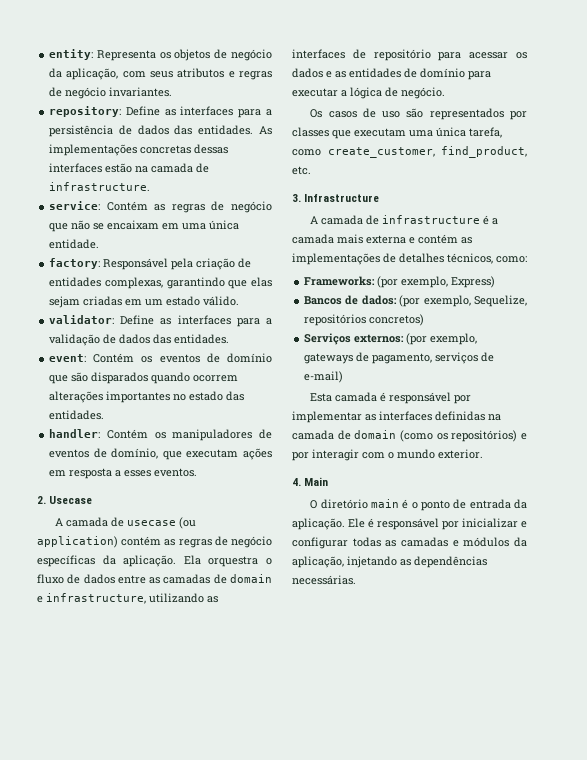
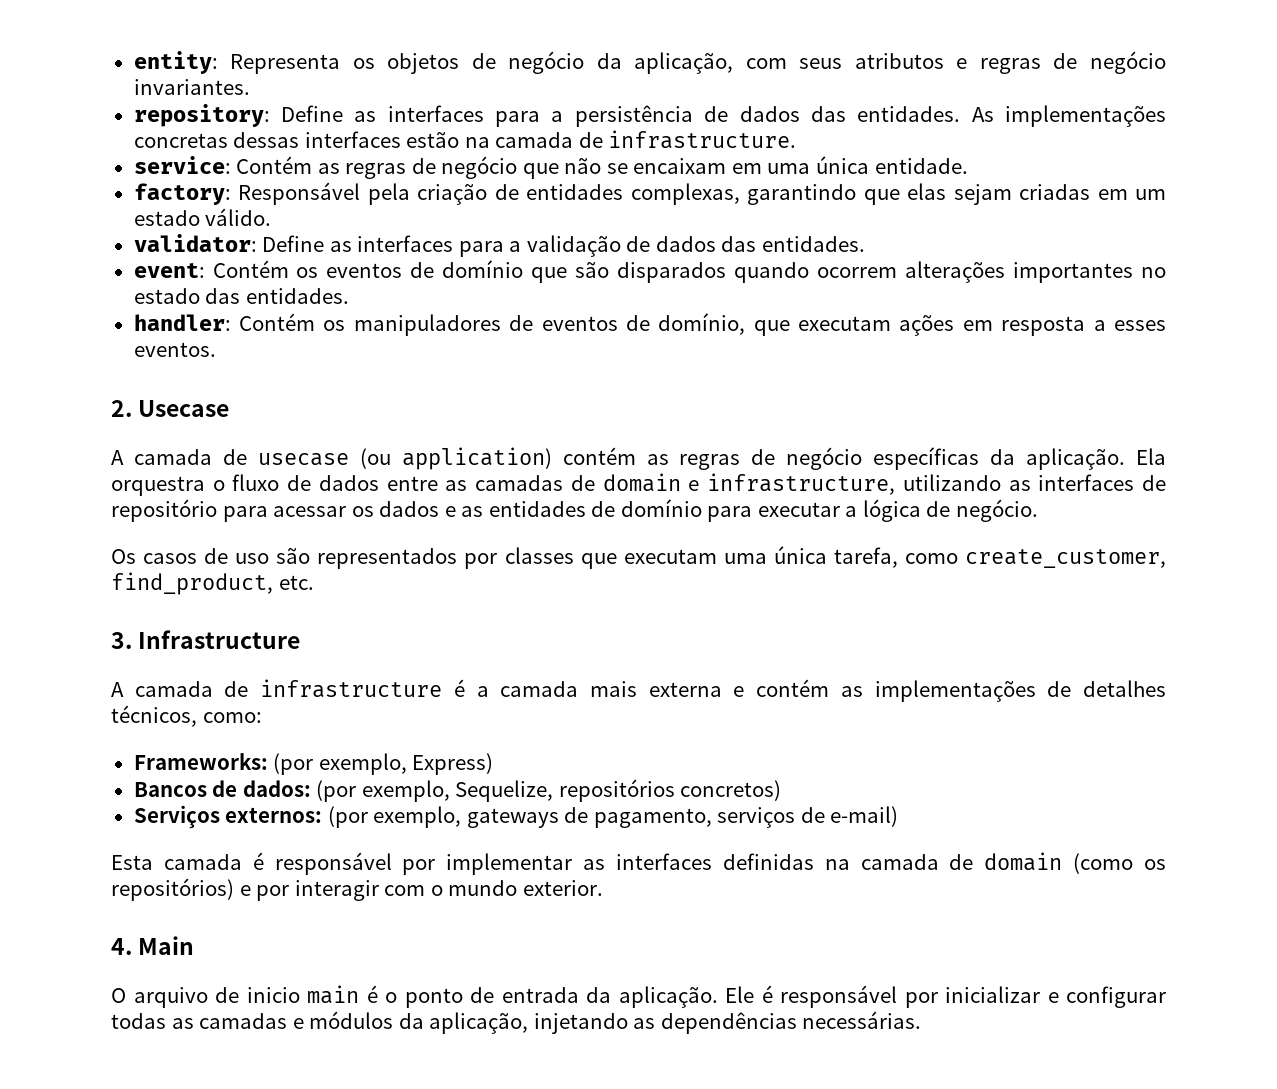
[320,499,368,509] diretório -> [133,987,300,1008] arquivo de inicio

